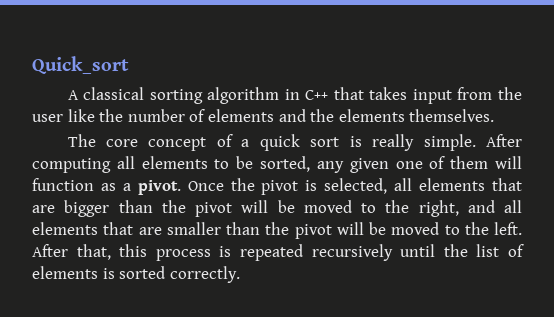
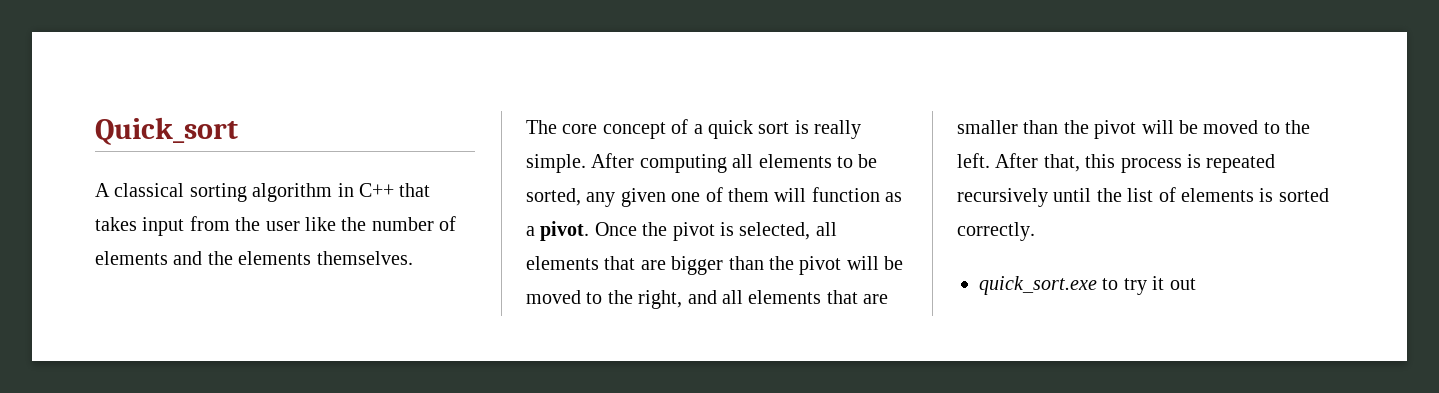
(240, 274) none -> [979,276,1196,295] // quick_sort.exe to try it out

